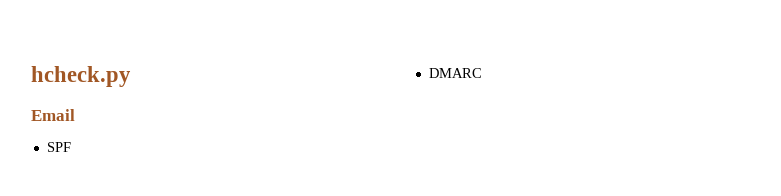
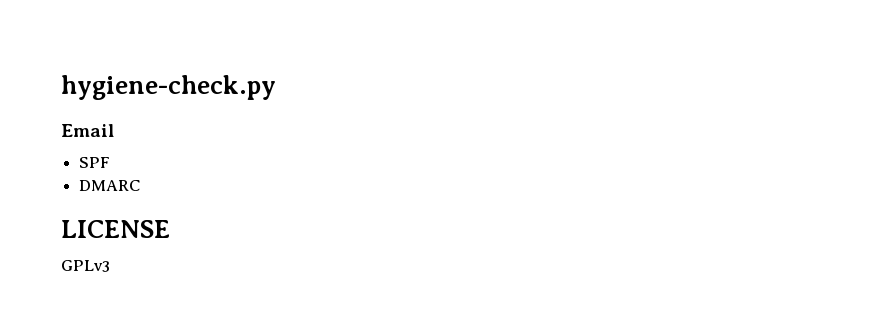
[31,66,131,87] hcheck.py -> [61,75,276,100] hygiene-check.py
(482, 73) none -> [61,220,170,238] [61,260,110,272] // LICENSE // GPLv3

